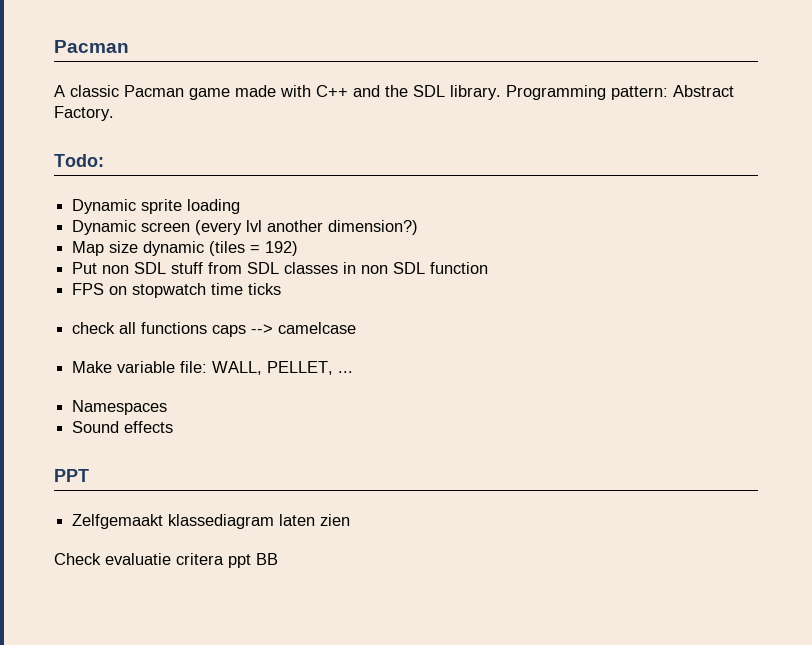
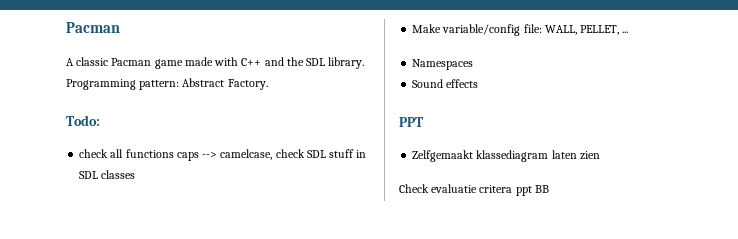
[72,199,241,214] [72,220,419,235] [72,241,299,256] [72,262,489,274] [72,283,282,298] // Dynamic sprite loading // Dynamic screen (every lvl another dimension?) // Map size dynamic (tiles = 192) // Put non SDL stuff from SDL classes in non SDL function // FPS on stopwatch time ticks -> (100, 120) none
[278,322,357,334] camelcase -> [220,149,367,160] [79,170,136,179] camelcase, check SDL stuff in SDL classes
[117,361,176,373] variable -> [442,24,521,36] variable/config

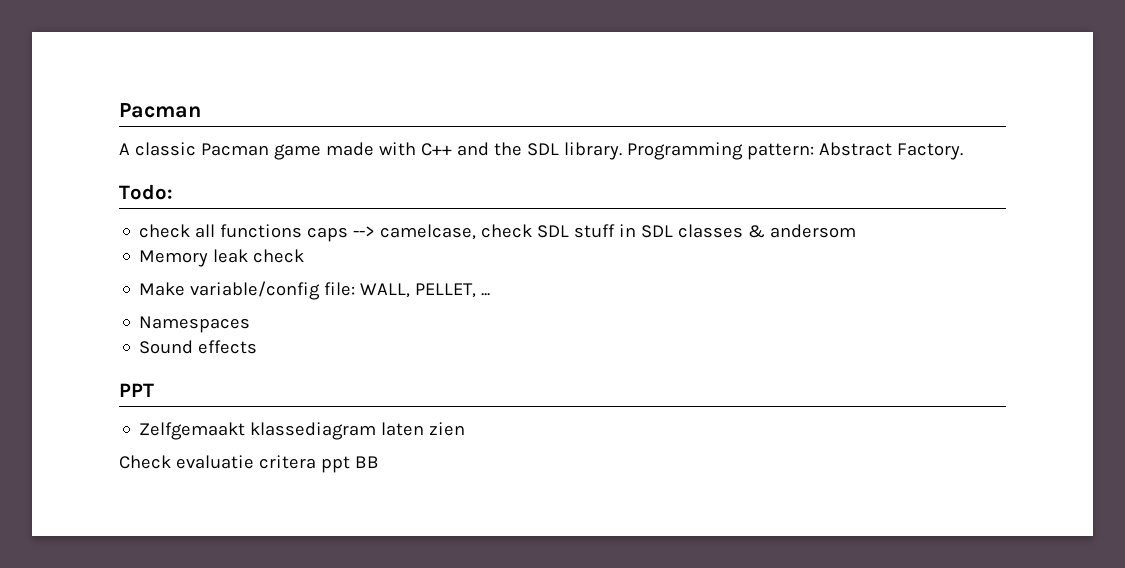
(136, 174) none -> [748,224,857,238] [139,249,305,267] & andersom // Memory leak check

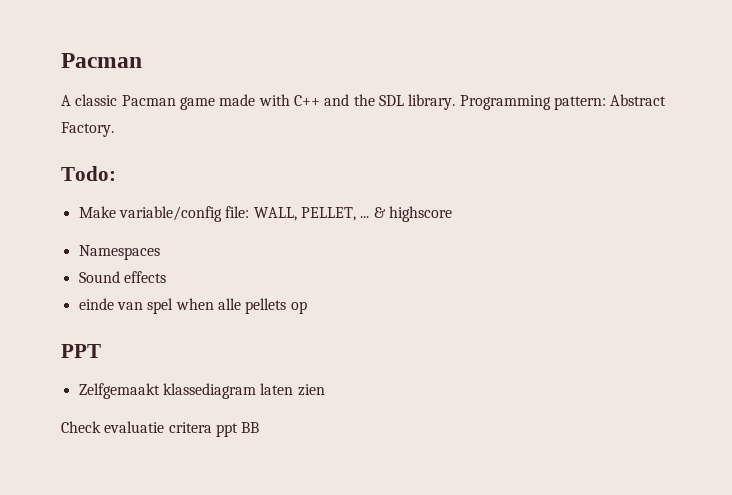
[139,224,857,242] [139,249,305,267] // check all functions caps --> camelcase, check SDL stuff in SDL classes & andersom // Memory leak check -> (116, 173) none
(491, 294) none -> [373,206,452,222] & highscore
(258, 347) none -> [78,298,307,314] // einde van spel when alle pellets op

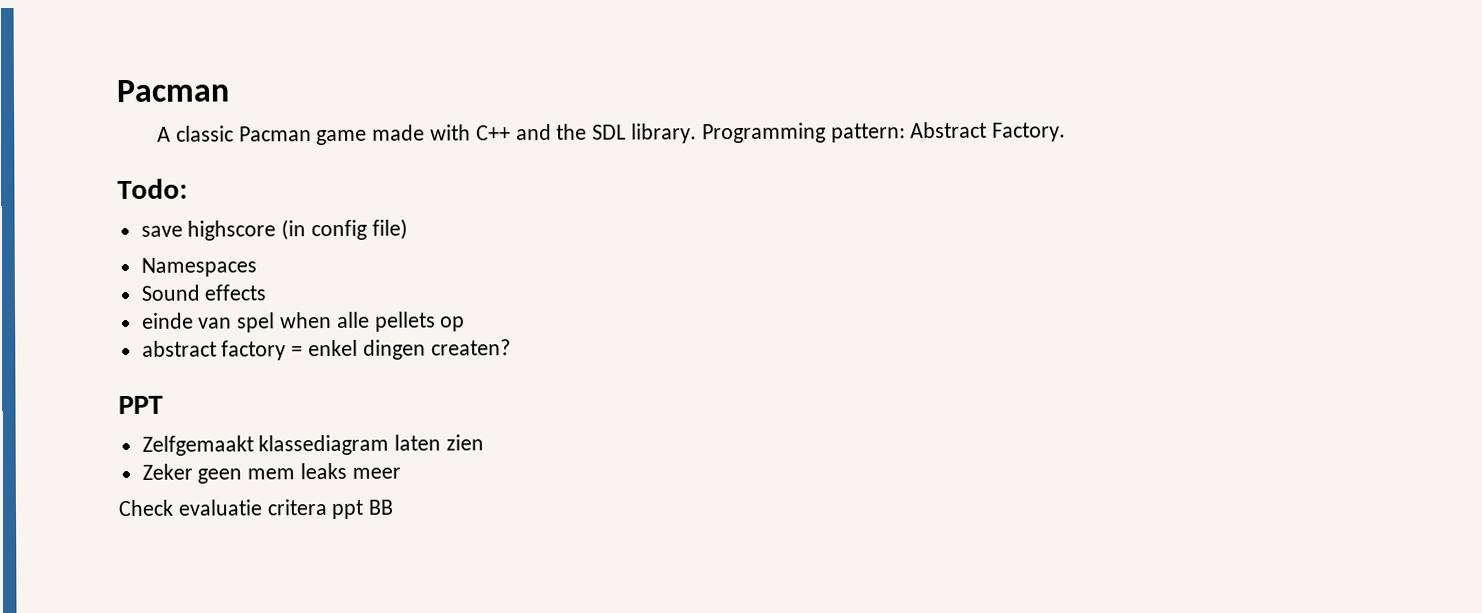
[78,206,452,222] Make variable/config file: WALL, PELLET, ... & highscore -> [140,218,408,241] save highscore (in config file)
(307, 307) none -> [141,339,511,361] // abstract factory = enkel dingen createn?
(325, 390) none -> [141,462,401,484] // Zeker geen mem leaks meer

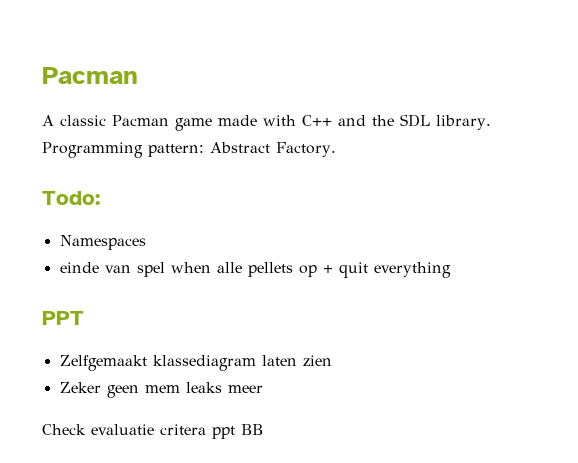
[140,218,408,241] // save highscore (in config file) -> (100, 198) none
[140,284,267,301] // Sound effects -> (146, 242) none
[141,339,511,361] // abstract factory = enkel dingen createn? -> [322,262,451,278] + quit everything

